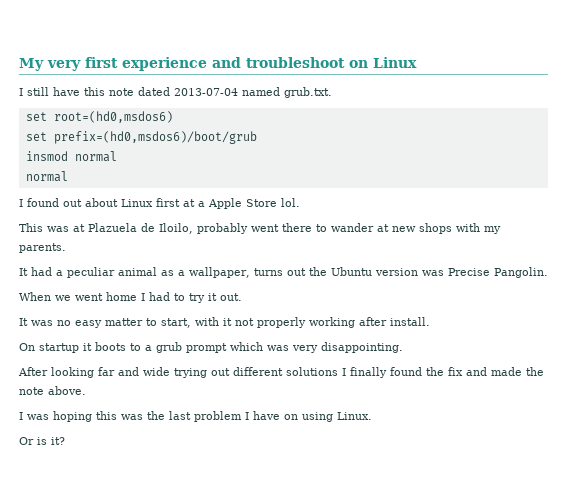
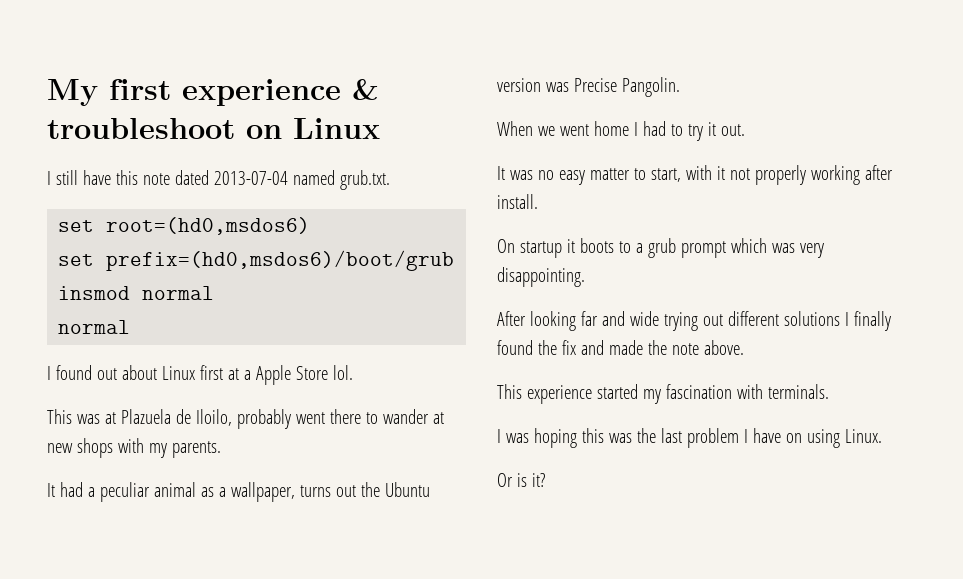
[47,60,81,71] very -> (98, 92) none
[212,57,241,68] and -> [352,79,379,100] &
(86, 390) none -> [497,384,829,404] // This experience started my fascination with terminals.

